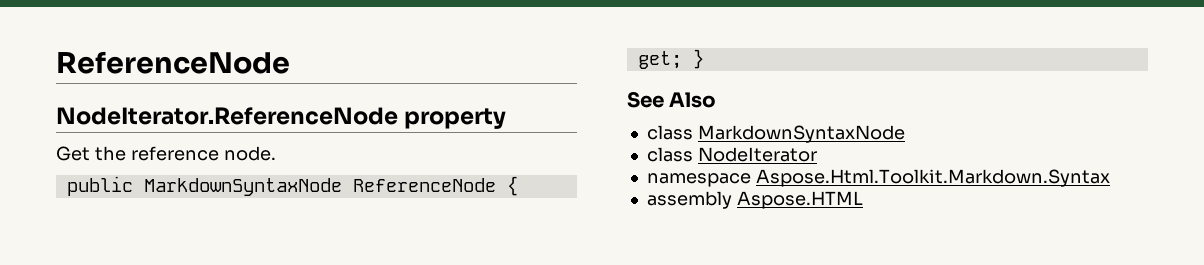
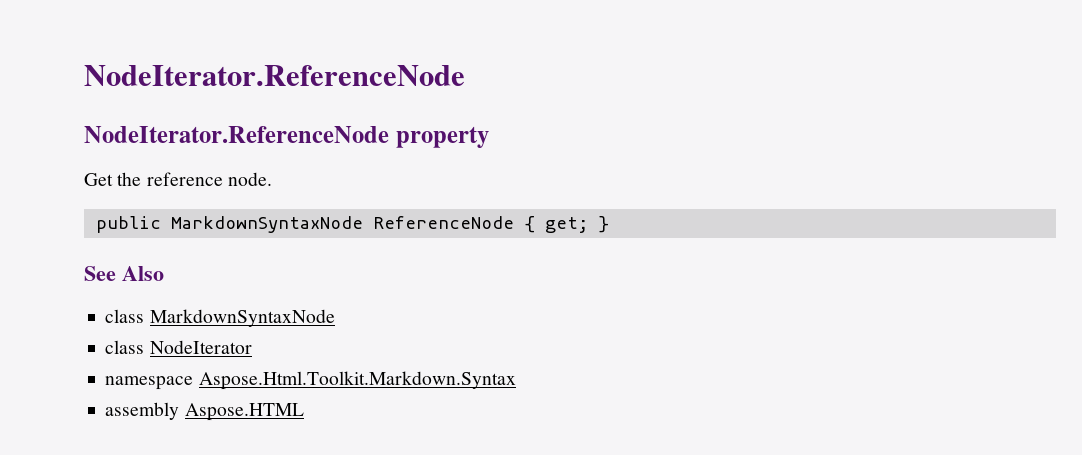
[56,51,290,74] ReferenceNode -> [84,65,465,86] NodeIterator.ReferenceNode

